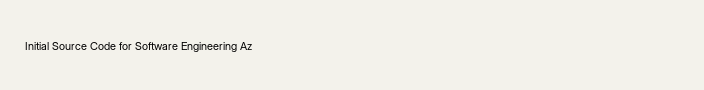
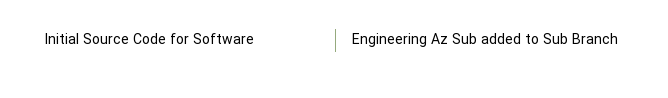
(252, 46) none -> [452,33,618,44] Sub added to Sub Branch

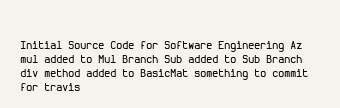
(448, 38) none -> [20,55,158,63] mul added to Mul Branch
(618, 38) none -> [20,69,308,80] [20,83,80,91] div method added to BasicMat something to commit for travis

